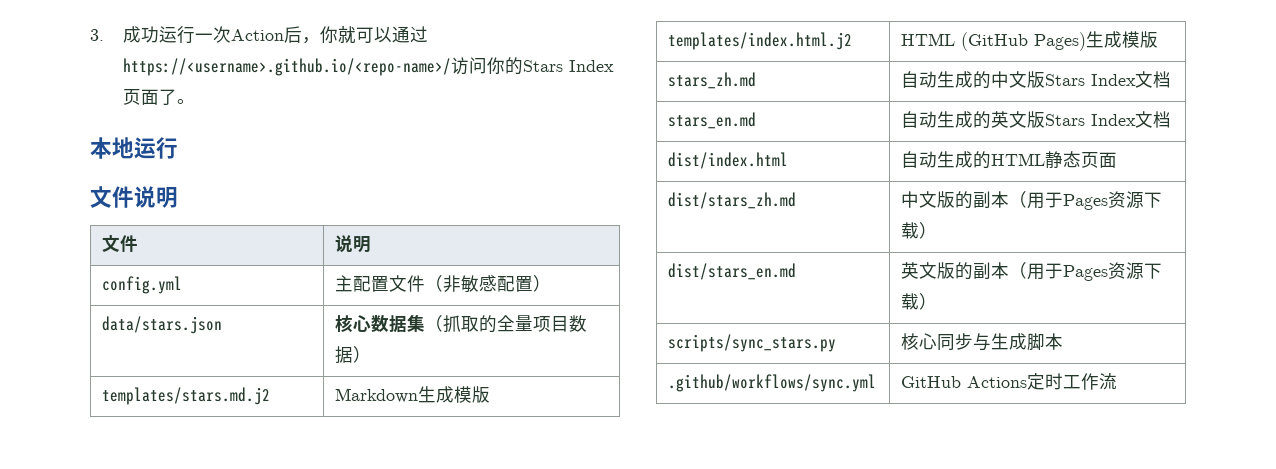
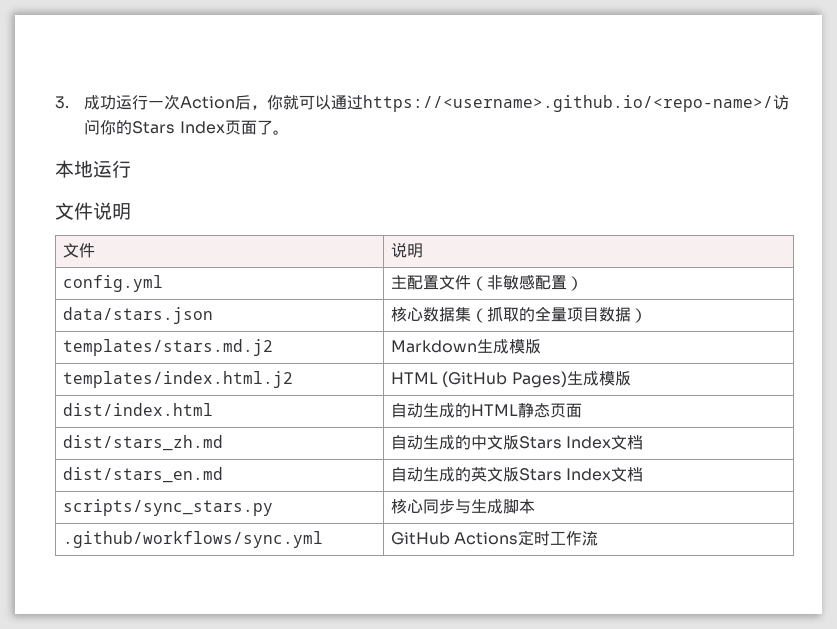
[668,72,757,89] [901,71,1172,89] [668,112,757,129] [901,111,1172,129] // stars_zh.md | 自动生成的中文版Stars Index文档 // stars_en.md | 自动生成的英文版Stars Index文档 -> (631, 378) none
[901,191,1163,210] [901,222,938,239] [668,263,797,280] [901,262,1163,281] [901,293,938,310] 中文版的副本（用于Pages资源下载） // dist/stars_en.md | 英文版的副本（用于Pages资源下载） -> [390,435,644,450] [62,467,223,483] [390,467,644,482] 自动生成的中文版Stars Index文档 // dist/stars_en.md | 自动生成的英文版Stars Index文档

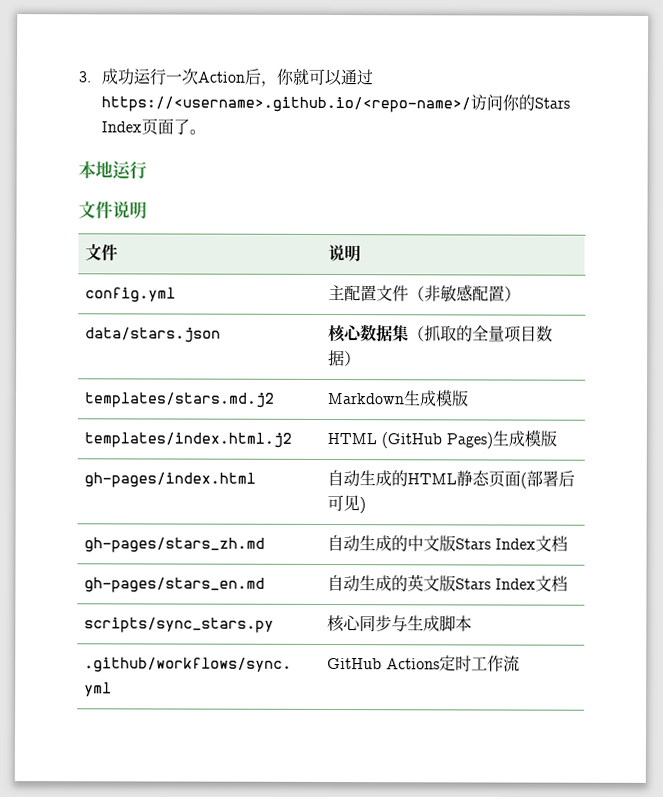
[62,403,213,416] dist/index.html -> [83,472,256,488] gh-pages/index.html
[62,435,223,451] // dist/stars_zh.md -> [519,470,575,489] [326,494,366,514] [83,537,265,553] (部署后可见) // gh-pages/stars_zh.md
[62,467,223,483] dist/stars_en.md -> [83,577,265,593] gh-pages/stars_en.md

